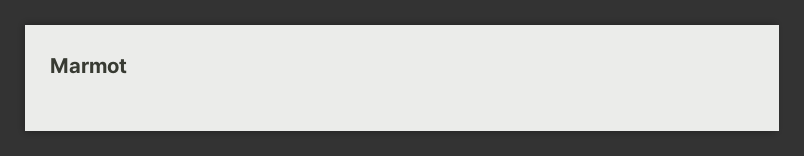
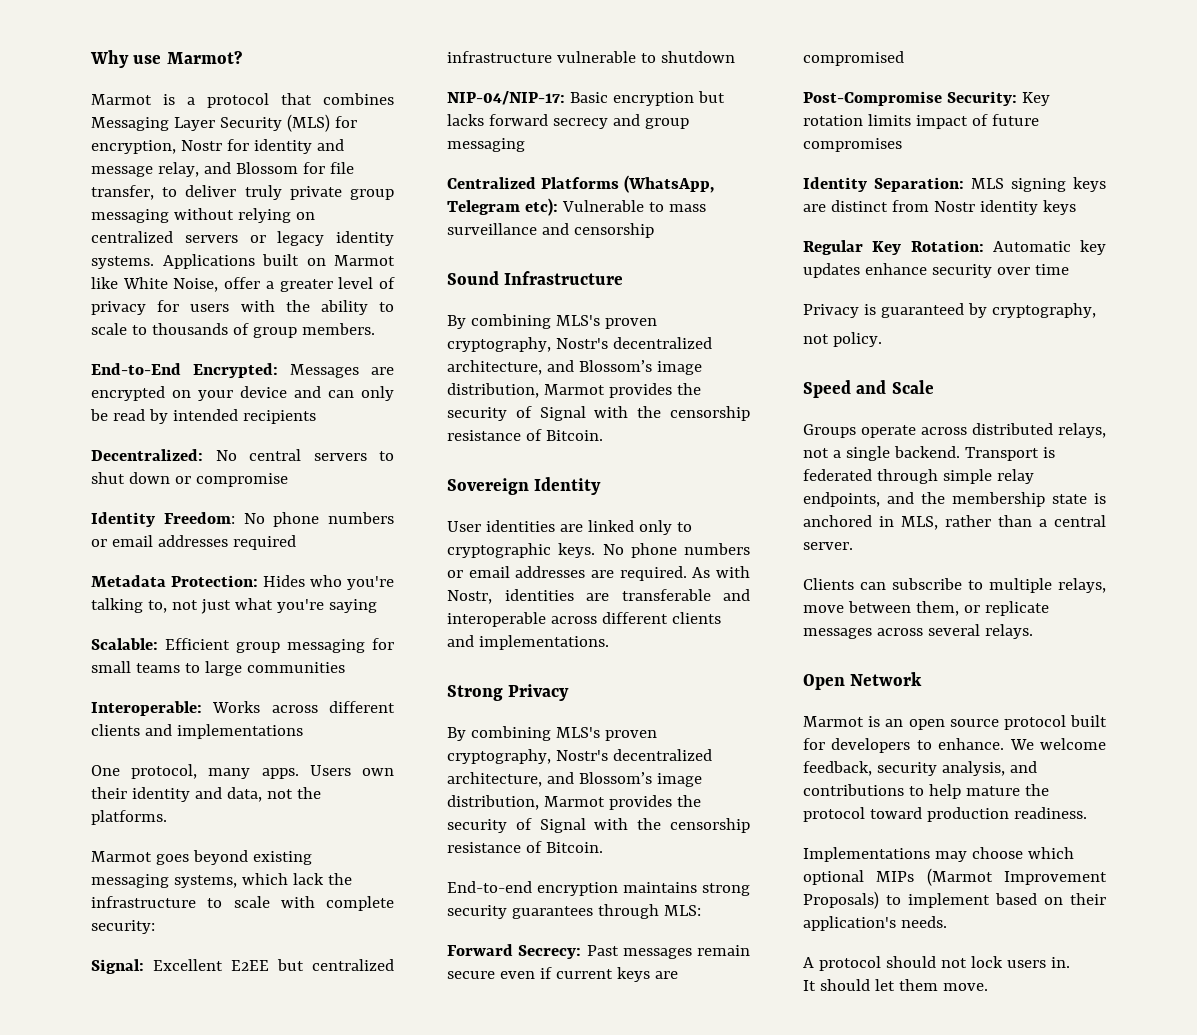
[50,58,127,74] Marmot -> [90,50,242,68] [91,93,394,108] [91,114,357,132] [91,139,344,154] [91,162,354,177] [91,185,395,200] [91,208,315,223] [91,231,394,246] [91,254,395,269] [91,277,396,292] [91,300,395,315] [91,323,375,338] [91,363,394,378] [91,386,394,401] [90,409,316,424] [91,449,394,461] [91,472,288,487] [91,512,394,527] [91,535,296,550] [91,575,394,590] [91,598,377,614] [91,638,394,653] [91,661,345,676] [91,701,395,716] [91,724,303,739] [91,764,394,779] [91,787,321,802] [91,810,167,825] [91,850,312,865] [91,873,352,888] [91,896,394,911] [91,920,155,934] [91,959,394,974] [447,51,735,63] [447,91,725,106] [447,114,689,129] [447,138,525,152] [447,175,714,193] [447,198,706,216] [447,223,654,238] [447,271,624,285] [447,314,657,329] [447,337,712,352] [447,360,702,375] [447,383,701,398] [447,406,750,421] [447,429,603,441] [447,477,602,495] [447,520,692,535] [447,543,750,558] [447,566,750,581] [447,589,750,604] [447,612,721,627] [447,635,609,650] [447,684,570,701] [447,726,657,741] [447,749,712,764] [447,772,702,787] [447,795,701,810] [447,818,750,833] [447,841,603,853] [447,881,750,896] [447,904,701,919] [447,944,750,959] [447,967,678,982] [803,51,904,66] [803,91,1050,106] [803,114,1039,129] [803,138,902,152] [803,177,1106,192] [803,200,1076,215] [803,240,1106,255] [803,263,1069,278] [803,303,1096,318] [803,332,882,347] [803,380,934,398] [803,423,1106,438] [803,446,1055,461] [803,469,1034,484] [803,492,1106,507] [803,515,1106,530] [803,542,853,550] [803,578,1106,593] [803,601,1049,616] [803,624,1033,639] [803,672,923,690] [803,715,1107,730] [803,738,1106,753] [803,761,1037,776] [803,784,1049,799] [803,807,1087,822] [803,847,1074,862] [803,868,1107,886] [803,891,1106,909] [803,916,947,931] [803,956,1070,971] [803,979,988,991] Why use Marmot? // Marmot is a protocol that combines Messaging Layer Security (MLS) for encryption, Nostr for identity and message relay, and Blossom for file transfer, to deliver truly private group messaging without relying on centralized servers or legacy identity systems. Applications built on Marmot like White Noise, offer a greater level of privacy for users with the ability to scale to thousands of group members. // End-to-End Encrypted: Messages are encrypted on your device and can only be read by intended recipients // Decentralized: No central servers to shut down or compromise // Identity Freedom: No phone numbers or email addresses required // Metadata Protection: Hides who you're talking to, not just what you're saying // Scalable: Efficient group messaging for small teams to large communities // Interoperable: Works across different clients and implementations // One protocol, many apps. Users own their identity and data, not the platforms. // Marmot goes beyond existing messaging systems, which lack the infrastructure to scale with complete security: // Signal: Excellent E2EE but centralized infrastructure vulnerable to shutdown // NIP-04/NIP-17: Basic encryption but lacks forward secrecy and group messaging // Centralized Platforms (WhatsApp, Telegram etc): Vulnerable to mass surveillance and censorship // Sound Infrastructure // By combining MLS's proven cryptography, Nostr's decentralized architecture, and Blossom’s image distribution, Marmot provides the security of Signal with the censorship resistance of Bitcoin. // Sovereign Identity // User identities are linked only to cryptographic keys. No phone numbers or email addresses are required. As with Nostr, identities are transferable and interoperable across different clients and implementations. // Strong Privacy // By combining MLS's proven cryptography, Nostr's decentralized architecture, and Blossom’s image distribution, Marmot provides the security of Signal with the censorship resistance of Bitcoin. // End-to-end encryption maintains strong security guarantees through MLS: // Forward Secrecy: Past messages remain secure even if current keys are compromised // Post-Compromise Security: Key rotation limits impact of future compromises // Identity Separation: MLS signing keys are distinct from Nostr identity keys // Regular Key Rotation: Automatic key updates enhance security over time // Privacy is guaranteed by cryptography, // not policy. // Speed and Scale // Groups operate across distributed relays, not a single backend. Transport is federated through simple relay endpoints, and the membership state is anchored in MLS, rather than a central server. // Clients can subscribe to multiple relays, move between them, or replicate messages across several relays. // Open Network // Marmot is an open source protocol built for developers to enhance. We welcome feedback, security analysis, and contributions to help mature the protocol toward production readiness. // Implementations may choose which optional MIPs (Marmot Improvement Proposals) to implement based on their application's needs. // A protocol should not lock users in. // It should let them move.

